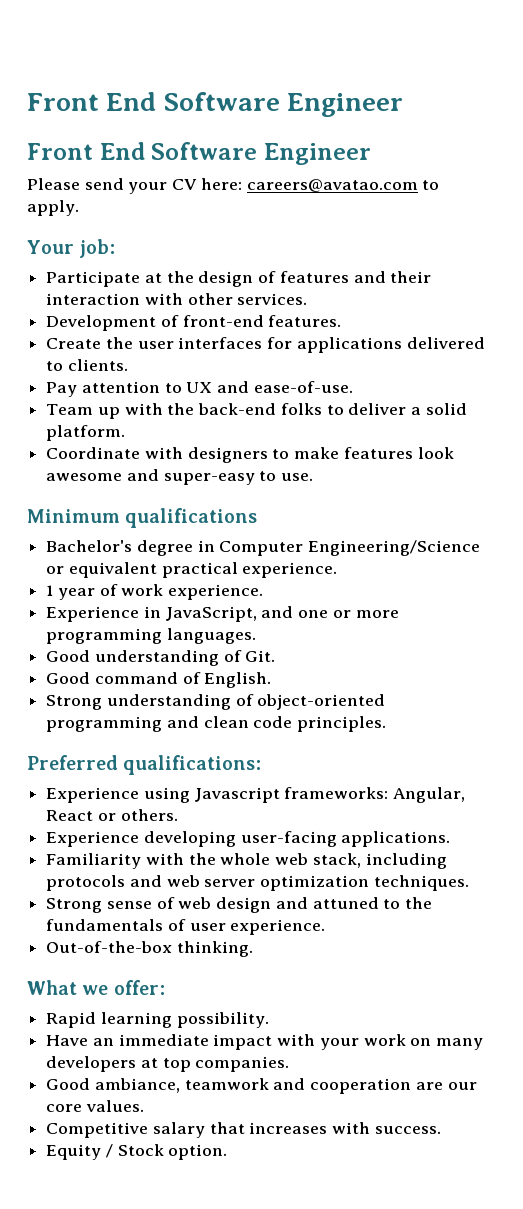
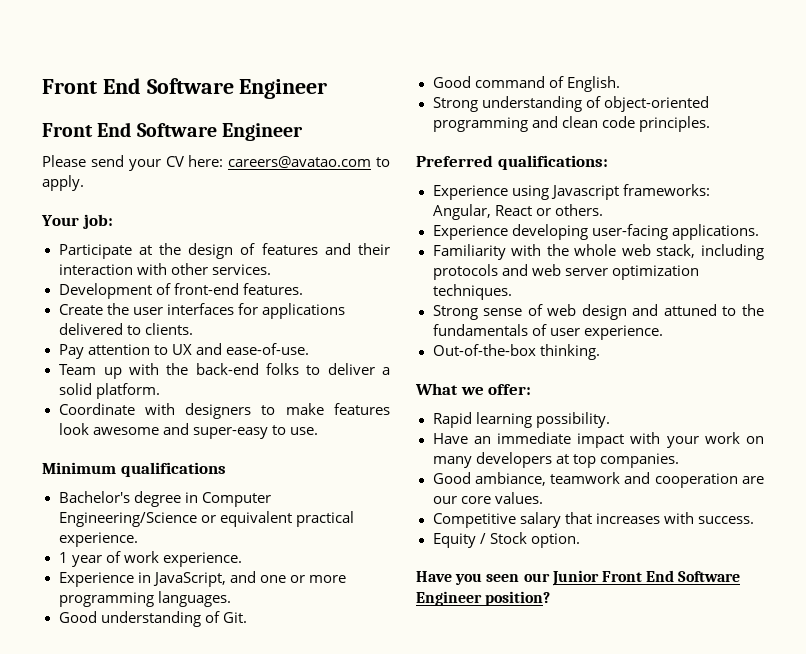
(228, 1152) none -> [416,570,741,586] [416,591,551,606] // Have you seen our Junior Front End Software Engineer position?

